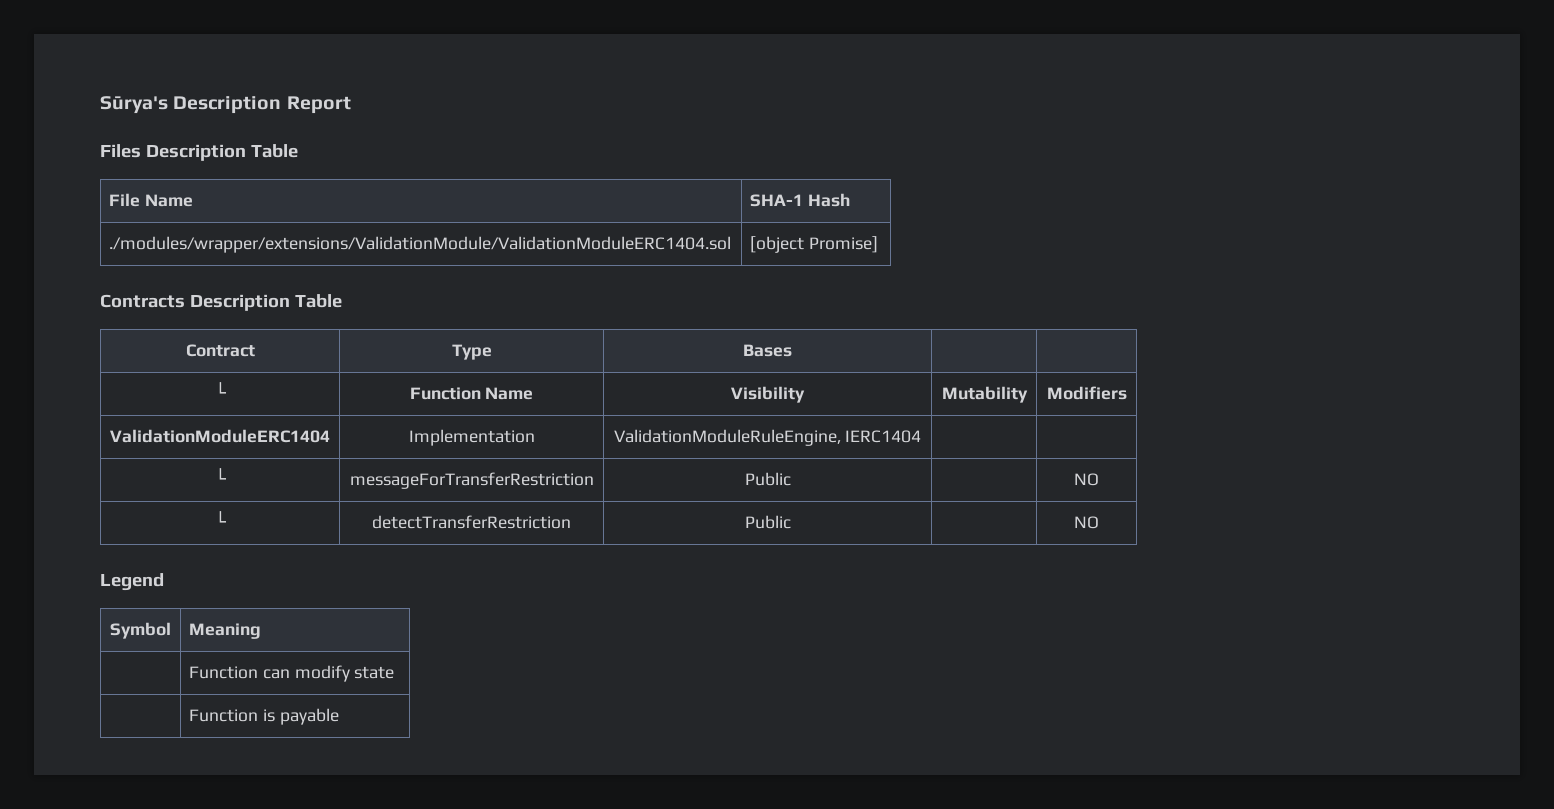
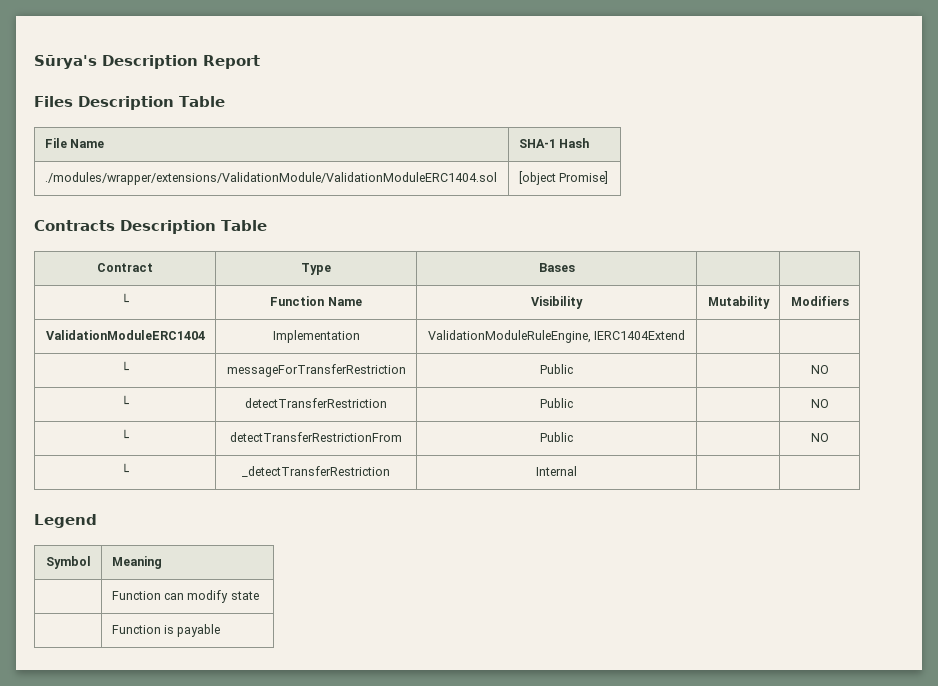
[845,430,922,443] IERC1404 -> [594,330,686,340] IERC1404Extend
(1099, 522) none -> [121,429,129,442] [230,432,402,442] [540,432,573,442] [810,433,829,442] [121,463,129,476] [242,466,390,477] [536,466,577,476] // └ | detectTransferRestrictionFrom | Public | | NO // └ | _detectTransferRestriction | Internal | |

